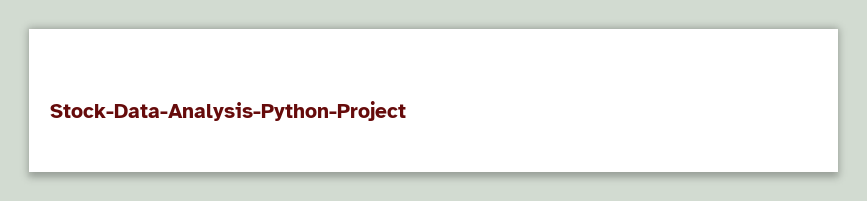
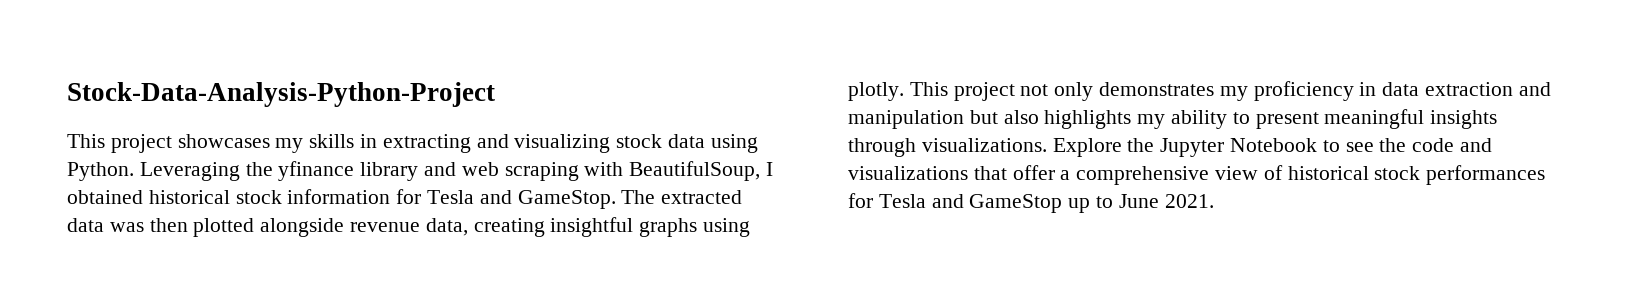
(406, 111) none -> [67,134,758,153] [67,161,774,181] [67,189,743,209] [67,217,751,237] [848,81,1551,101] [848,109,1498,129] [848,138,1493,157] [848,165,1546,185] [848,193,1214,213] // This project showcases my skills in extracting and visualizing stock data using Python. Leveraging the yfinance library and web scraping with BeautifulSoup, I obtained historical stock information for Tesla and GameStop. The extracted data was then plotted alongside revenue data, creating insightful graphs using plotly. This project not only demonstrates my proficiency in data extraction and manipulation but also highlights my ability to present meaningful insights through visualizations. Explore the Jupyter Notebook to see the code and visualizations that offer a comprehensive view of historical stock performances for Tesla and GameStop up to June 2021.

